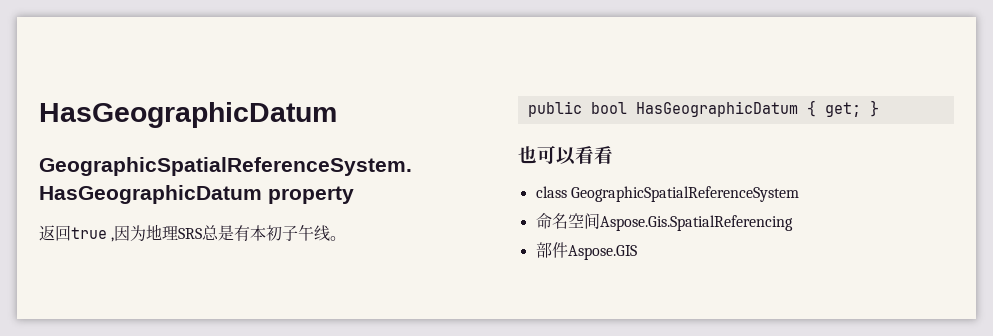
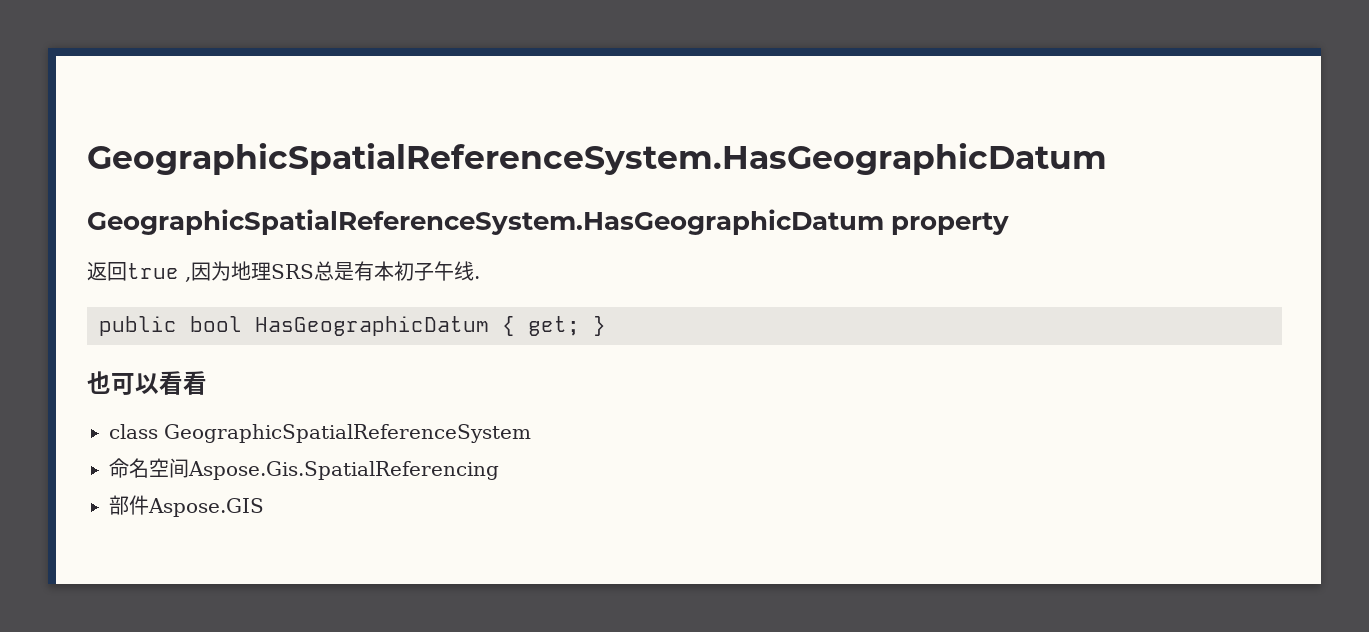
[39,102,337,128] HasGeographicDatum -> [87,143,1107,175] GeographicSpatialReferenceSystem.HasGeographicDatum
[330,236,347,241] 。 -> [474,276,480,279] .

